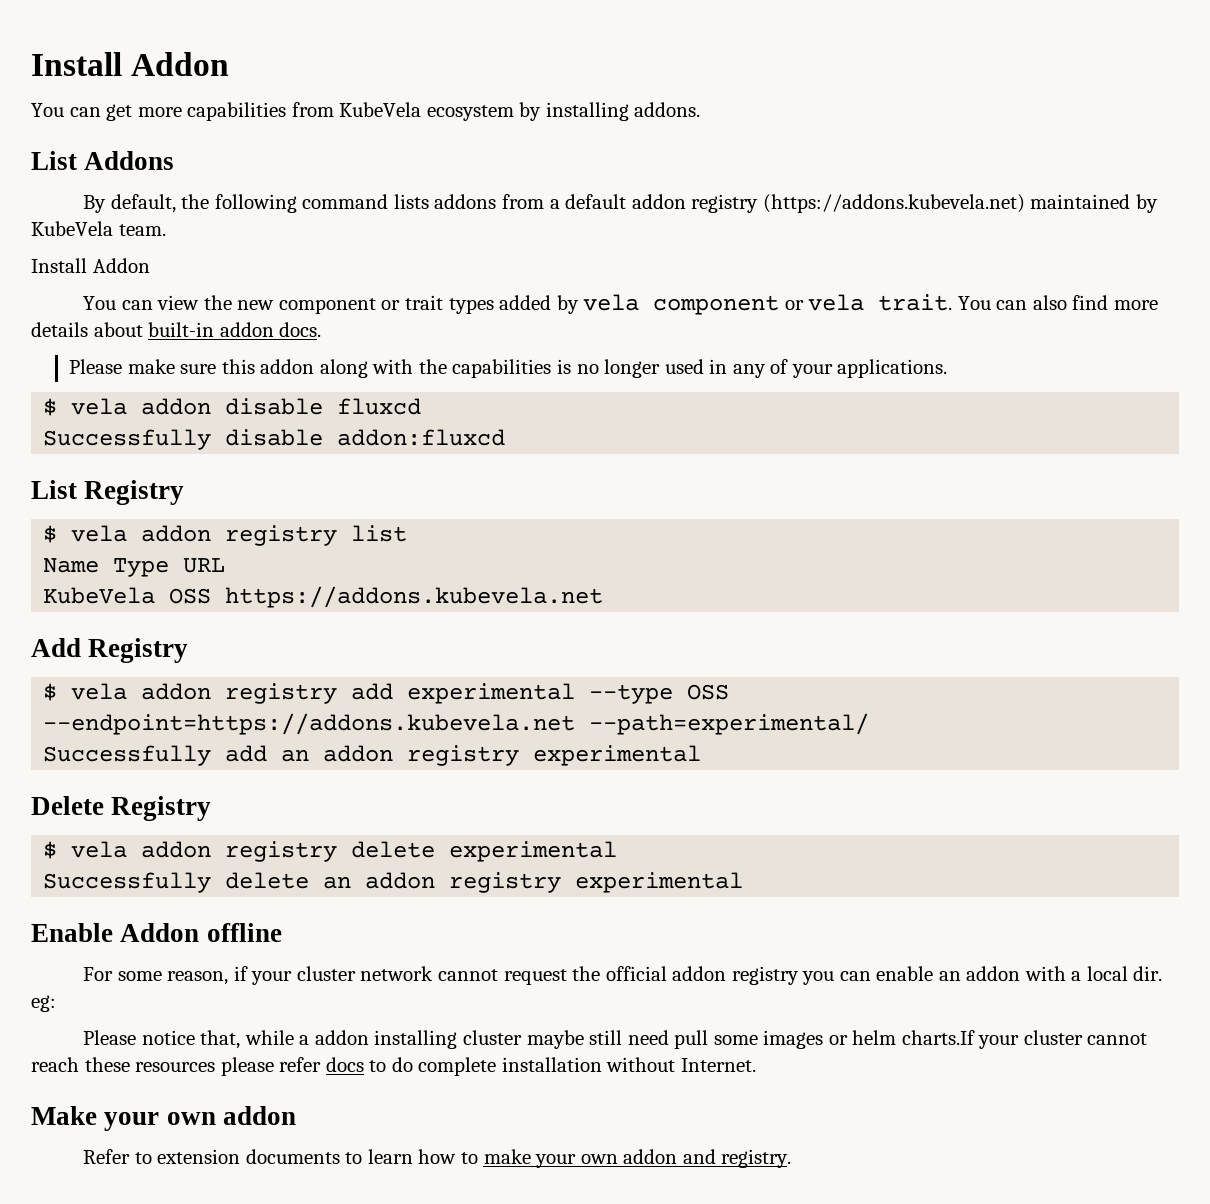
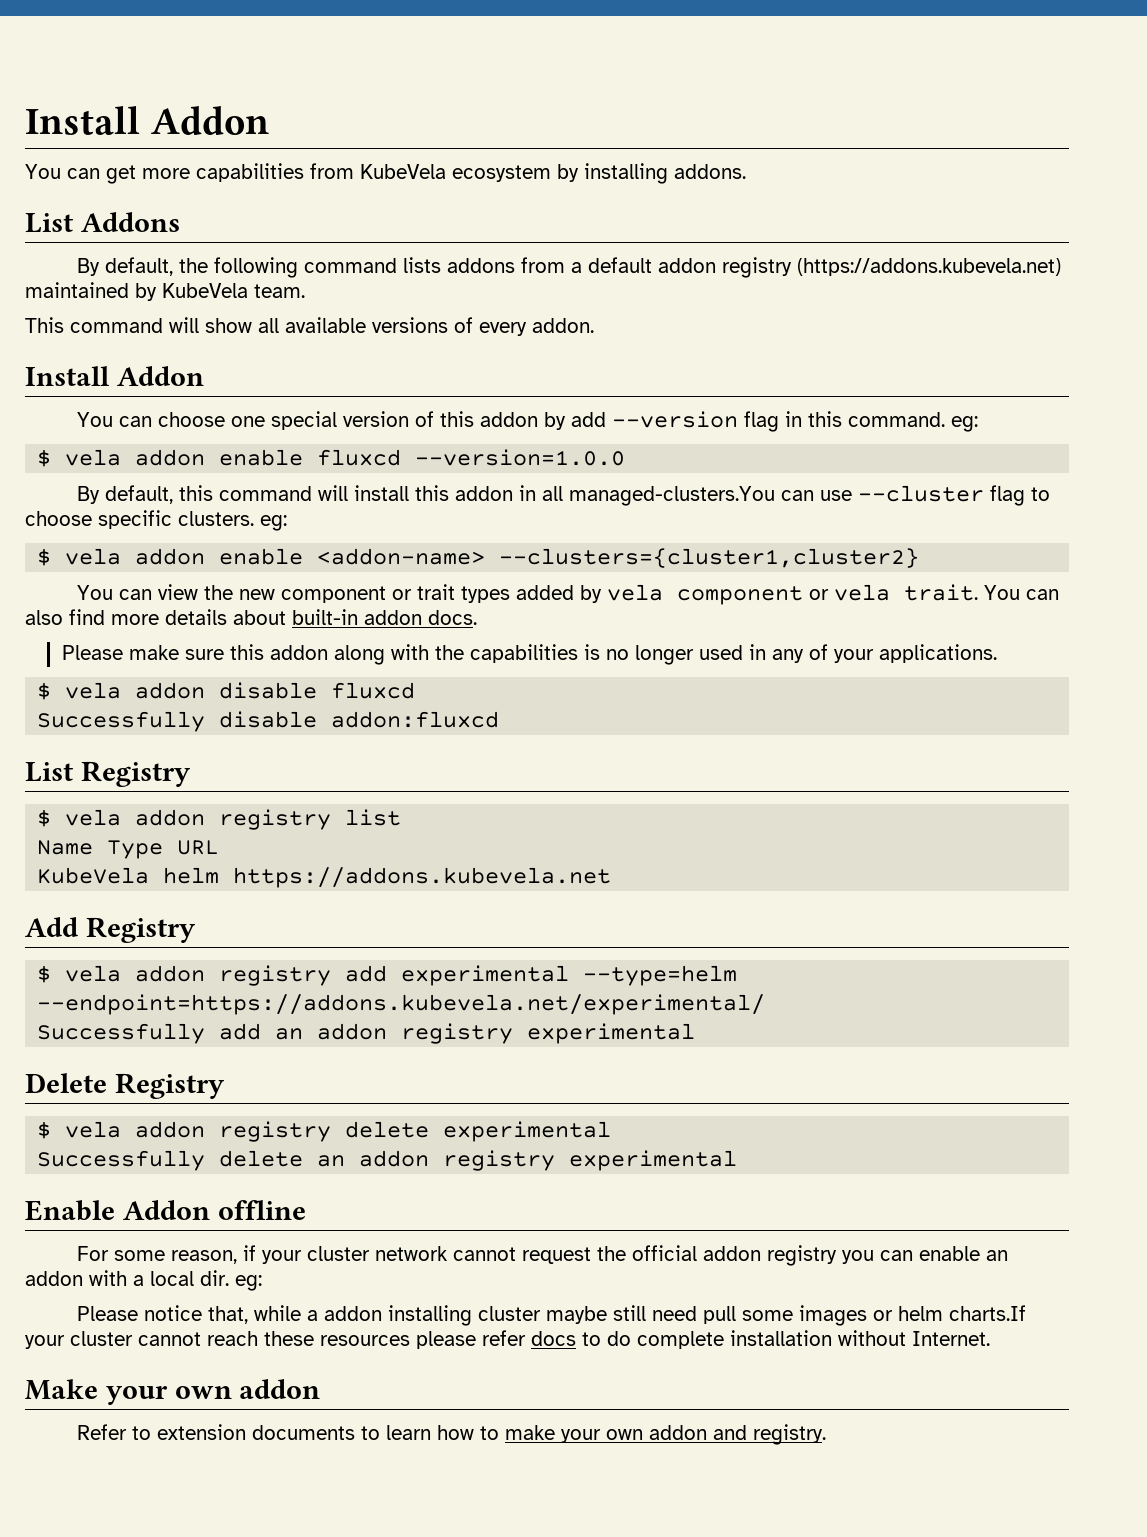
[31,258,150,273] Install Addon -> [25,317,594,336] [25,366,204,386] [76,411,978,432] [37,449,626,467] [76,485,1050,506] [25,510,287,531] [37,548,920,568] This command will show all available versions of every addon. // Install Addon // You can choose one special version of this addon by add --version flag in this command. eg: // $ vela addon enable fluxcd --version=1.0.0 // By default, this command will install this addon in all managed-clusters.You can use --cluster flag to choose specific clusters. eg: // $ vela addon enable <addon-name> --clusters={cluster1,cluster2}
[169,588,212,604] OSS -> [163,867,220,884] helm
[589,684,730,704] [43,713,870,735] --type OSS --endpoint=https://addons.kubevela.net --path=experimental/ -> [583,965,738,986] [37,994,766,1015] --type=helm --endpoint=https://addons.kubevela.net/experimental/

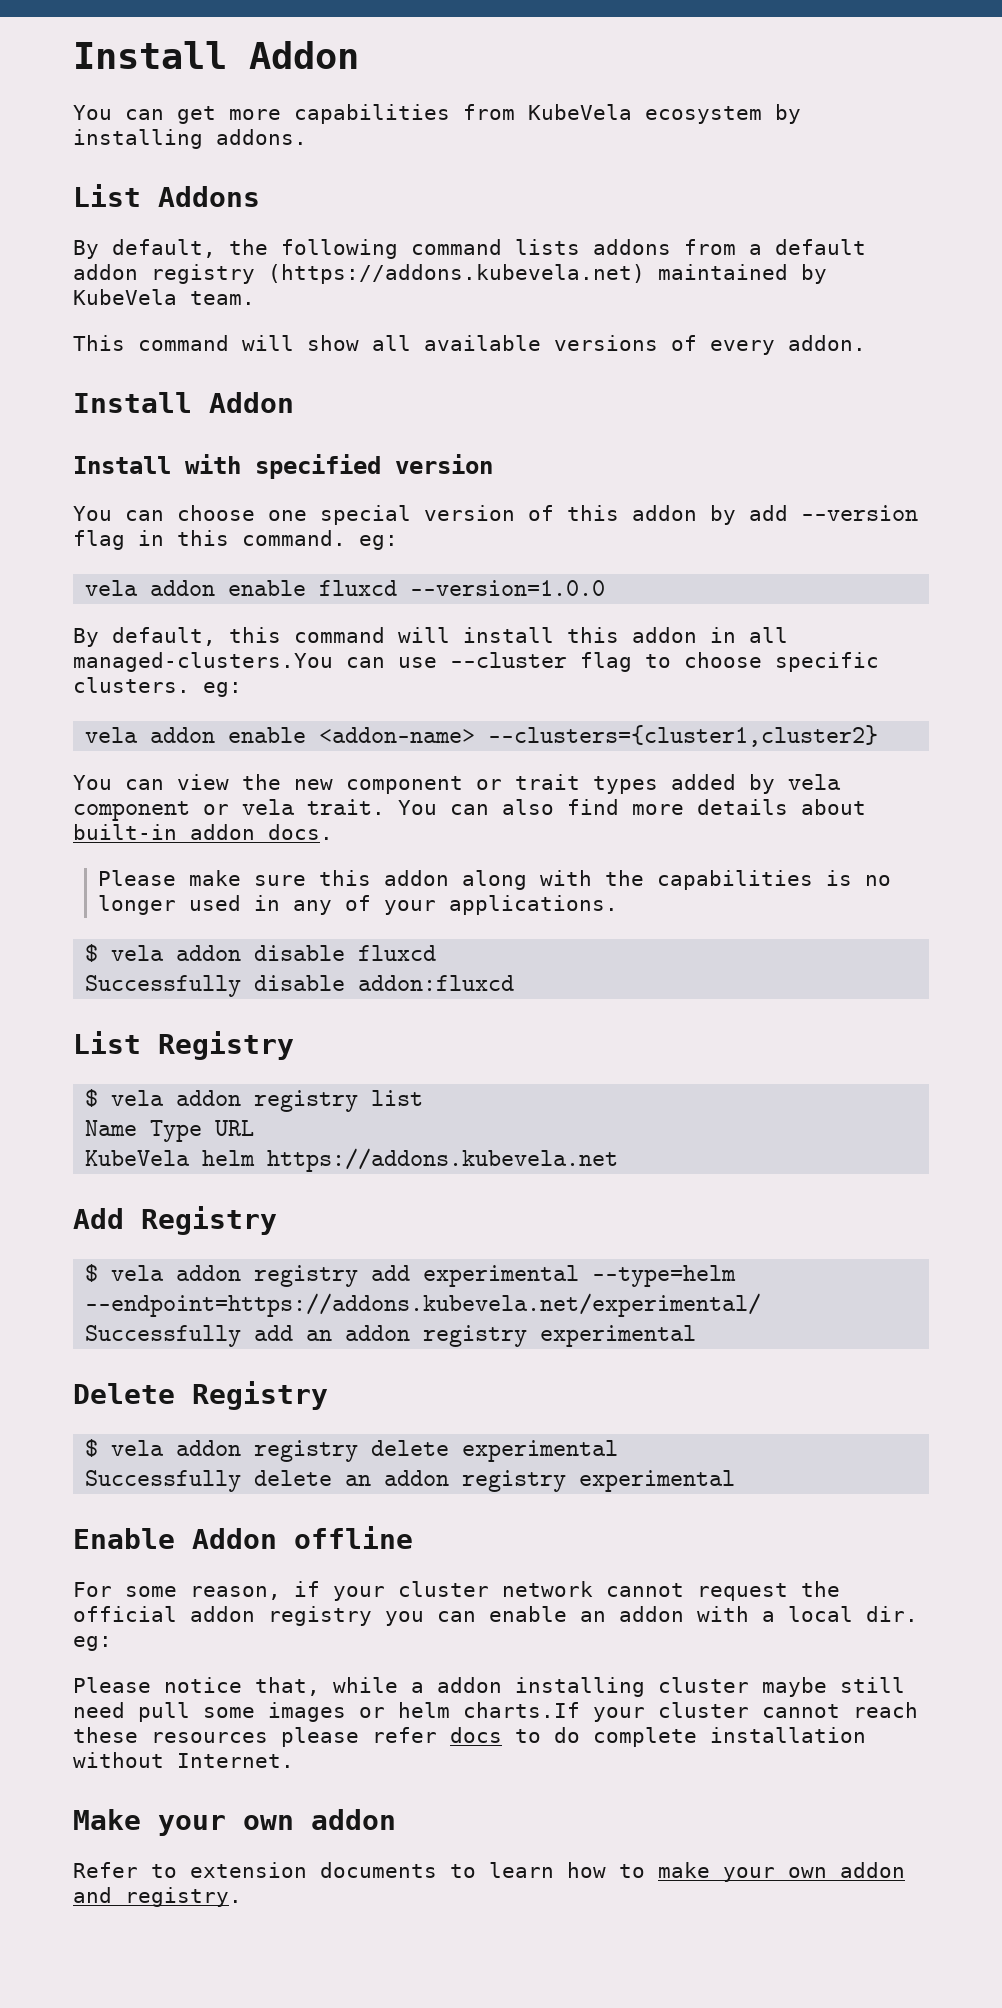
(204, 376) none -> [73,454,493,479] // Install with specified version
[37,449,52,467] $ -> (398, 542) none
[37,548,52,566] $ -> (242, 689) none

